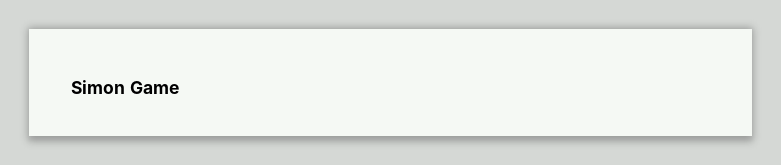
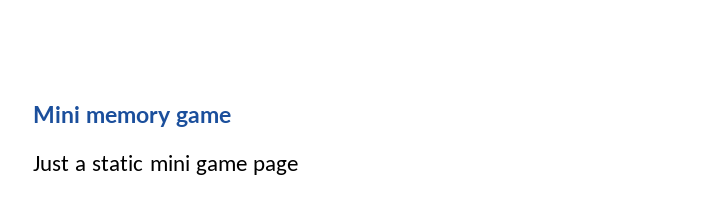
[71,80,179,94] Simon Game -> [33,106,232,127] [33,155,299,175] Mini memory game // Just a static mini game page

